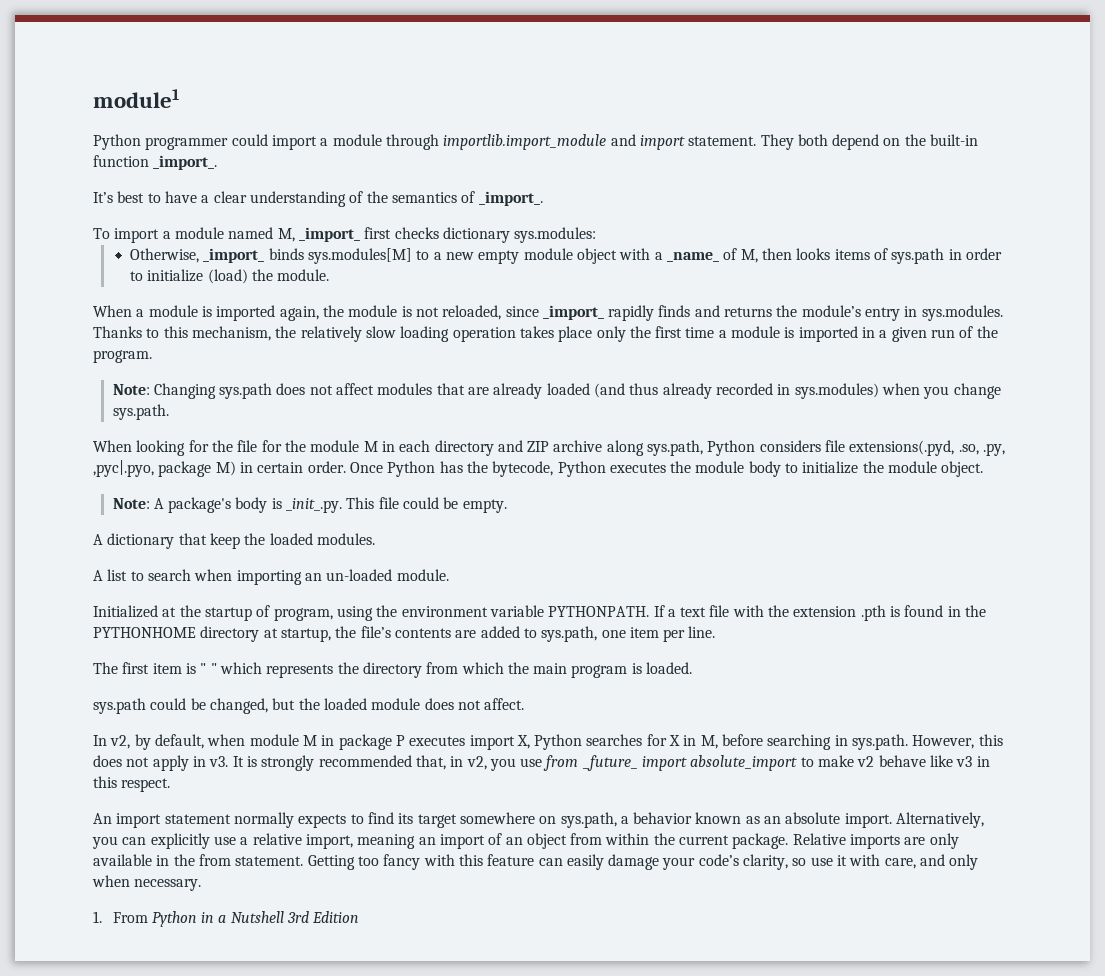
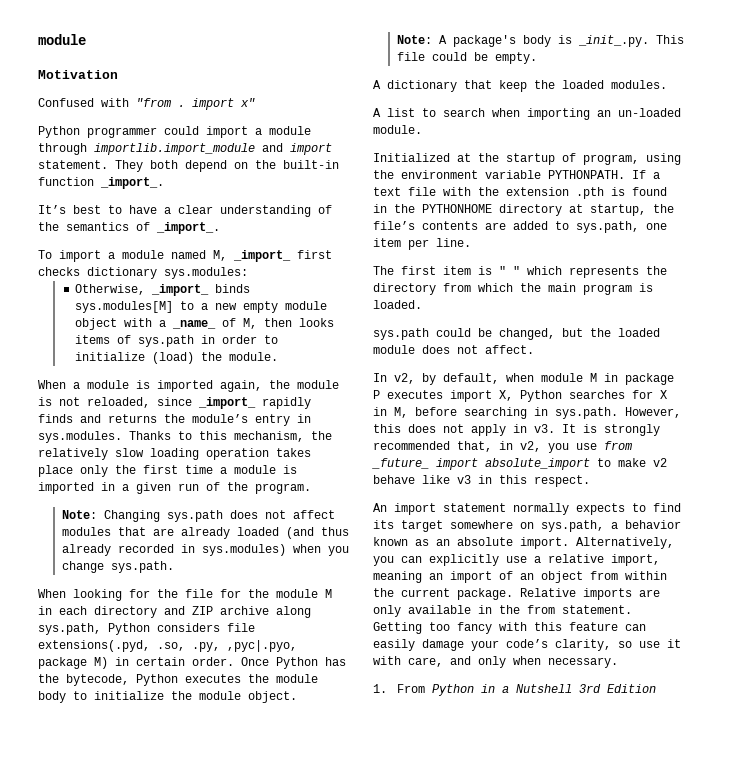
[93,89,179,108] module1 -> [38,34,86,45] [38,70,118,79] [38,98,255,110] module // Motivation // Confused with "from . import x"

